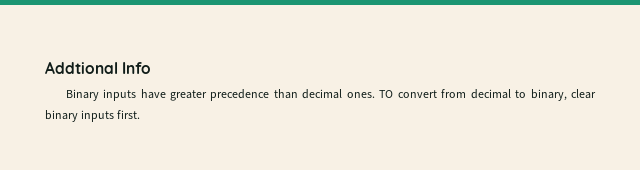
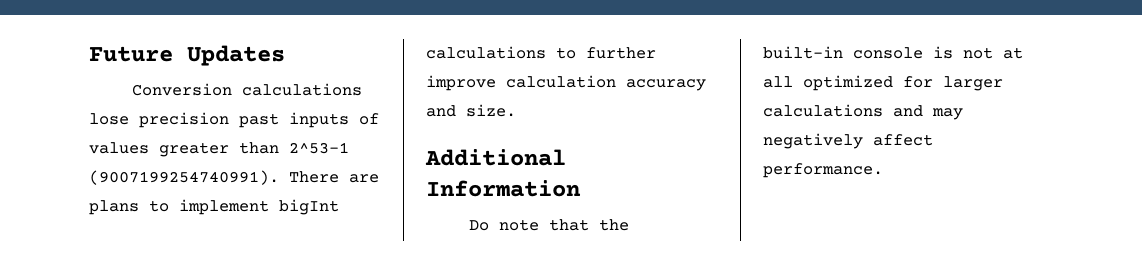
[45,61,152,74] [65,89,596,101] [45,110,141,122] Addtional Info // Binary inputs have greater precedence than decimal ones. TO convert from decimal to binary, clear binary inputs first. -> [89,45,285,66] [131,83,362,96] [89,112,379,128] [89,142,349,157] [89,170,379,185] [89,199,339,215] [426,46,656,59] [426,75,706,91] [426,104,516,117] [425,149,566,166] [426,180,581,197] [468,219,629,231] [763,46,1023,59] [763,75,1003,91] [763,104,963,120] [763,133,933,149] [763,163,883,178] Future Updates // Conversion calculations lose precision past inputs of values greater than 2^53-1 (9007199254740991). There are plans to implement bigInt calculations to further improve calculation accuracy and size. // Additional Information // Do note that the built-in console is not at all optimized for larger calculations and may negatively affect performance.

